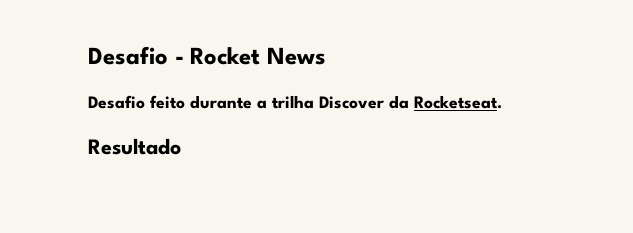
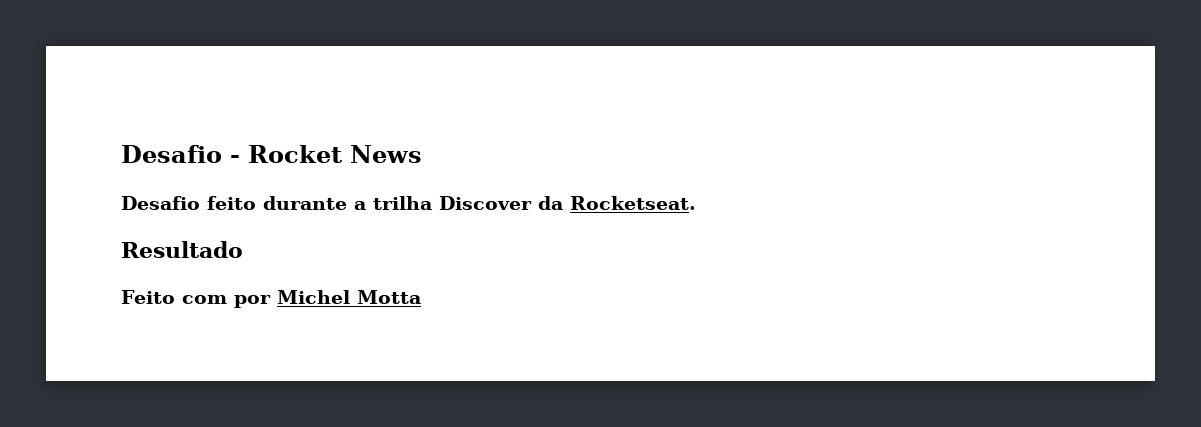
(181, 146) none -> [121,290,421,308] // Feito com por Michel Motta

